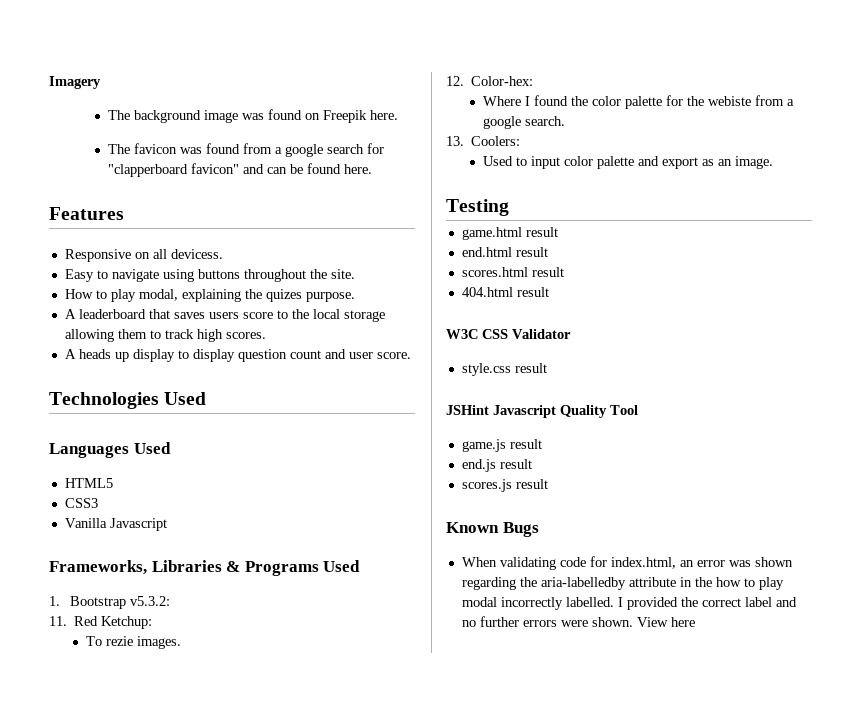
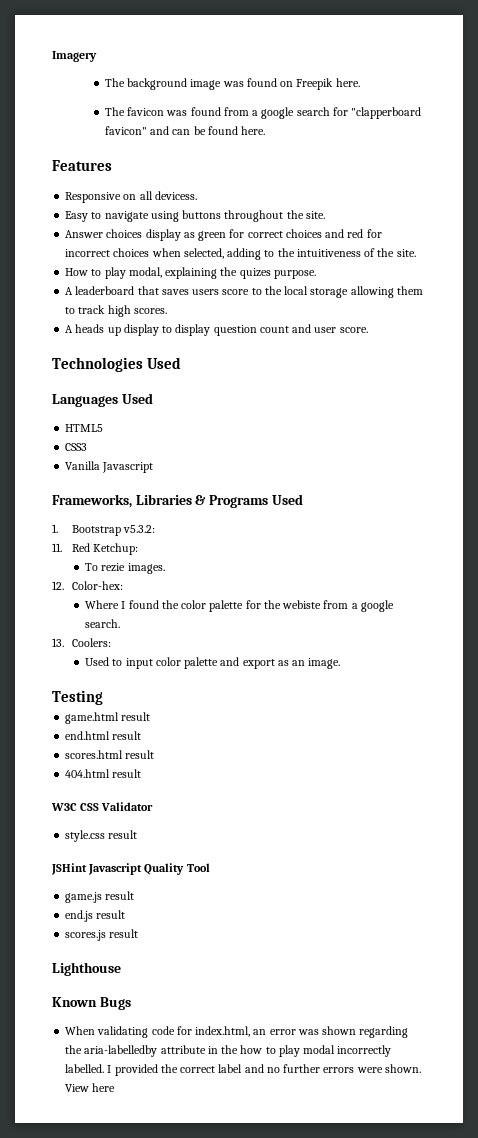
(355, 274) none -> [65,229,382,241] [65,248,416,260] // Answer choices display as green for correct choices and red for incorrect choices when selected, adding to the intuitiveness of the site.
(548, 484) none -> [52,962,121,976] // Lighthouse

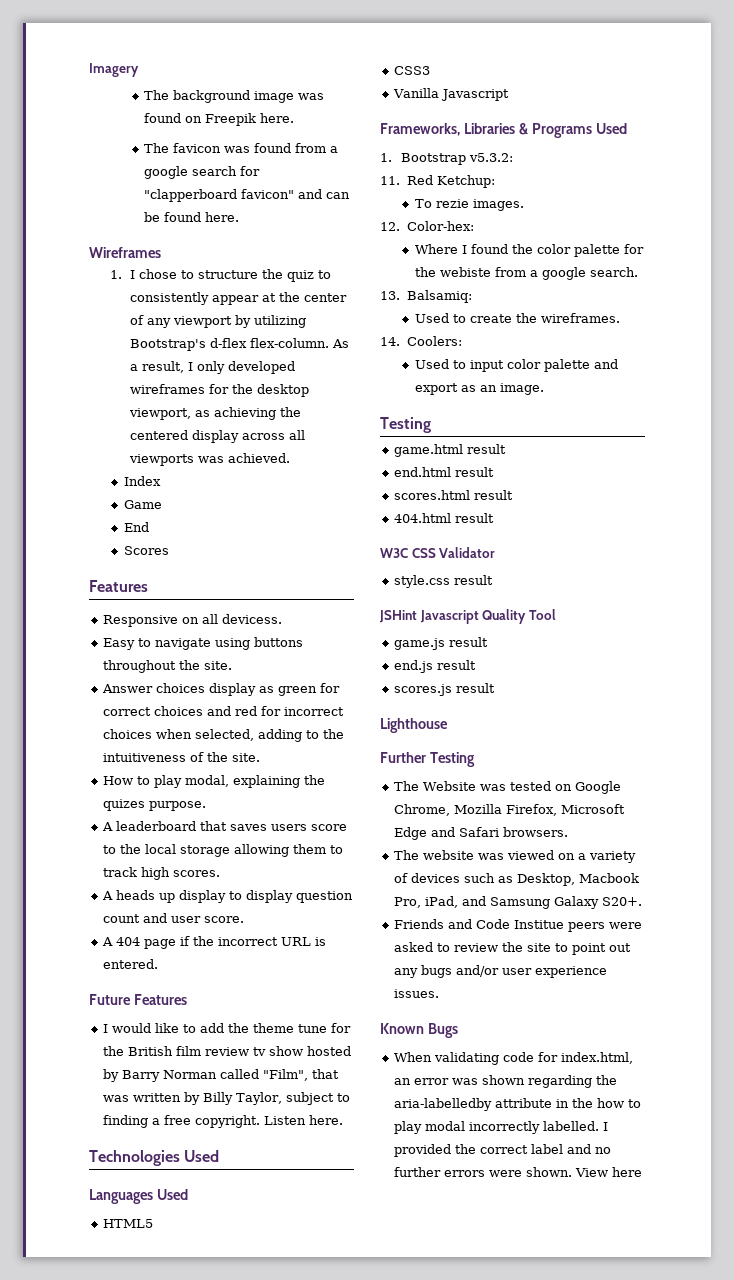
(266, 130) none -> [89,247,161,258] [109,269,332,282] [130,292,348,305] [130,315,307,328] [130,338,350,351] [130,361,296,374] [130,384,310,397] [129,407,302,420] [130,430,306,443] [129,453,291,466] [123,476,161,486] [123,500,162,509] [123,522,149,532] [123,546,169,555] // Wireframes // 1. I chose to structure the quiz to consistently appear at the center of any viewport by utilizing Bootstrap's d-flex flex-column. As a result, I only developed wireframes for the desktop viewport, as achieving the centered display across all viewports was achieved. // Index // Game // End // Scores
(368, 330) none -> [102,936,327,949] [103,959,159,969] [89,994,187,1005] [103,1023,352,1033] [103,1046,352,1056] [103,1069,340,1082] [103,1092,351,1105] [103,1115,344,1128] // A 404 page if the incorrect URL is entered. // Future Features // I would like to add the theme tune for the British film review tv show hosted by Barry Norman called "Film", that was written by Billy Taylor, subject to finding a free copyright. Listen here.
(64, 642) none -> [406,290,472,303] [414,313,620,323] [380,337,400,346] Balsamiq: // Used to create the wireframes. // 14.
(121, 969) none -> [380,752,475,767] [394,781,622,794] [394,804,626,816] [394,827,569,840] [394,850,637,863] [394,873,640,886] [394,896,643,909] [394,919,643,932] [394,942,632,955] [394,965,608,978] [394,989,440,998] // Further Testing // The Website was tested on Google Chrome, Mozilla Firefox, Microsoft Edge and Safari browsers. // The website was viewed on a variety of devices such as Desktop, Macbook Pro, iPad, and Samsung Galaxy S20+. // Friends and Code Institue peers were asked to review the site to point out any bugs and/or user experience issues.

